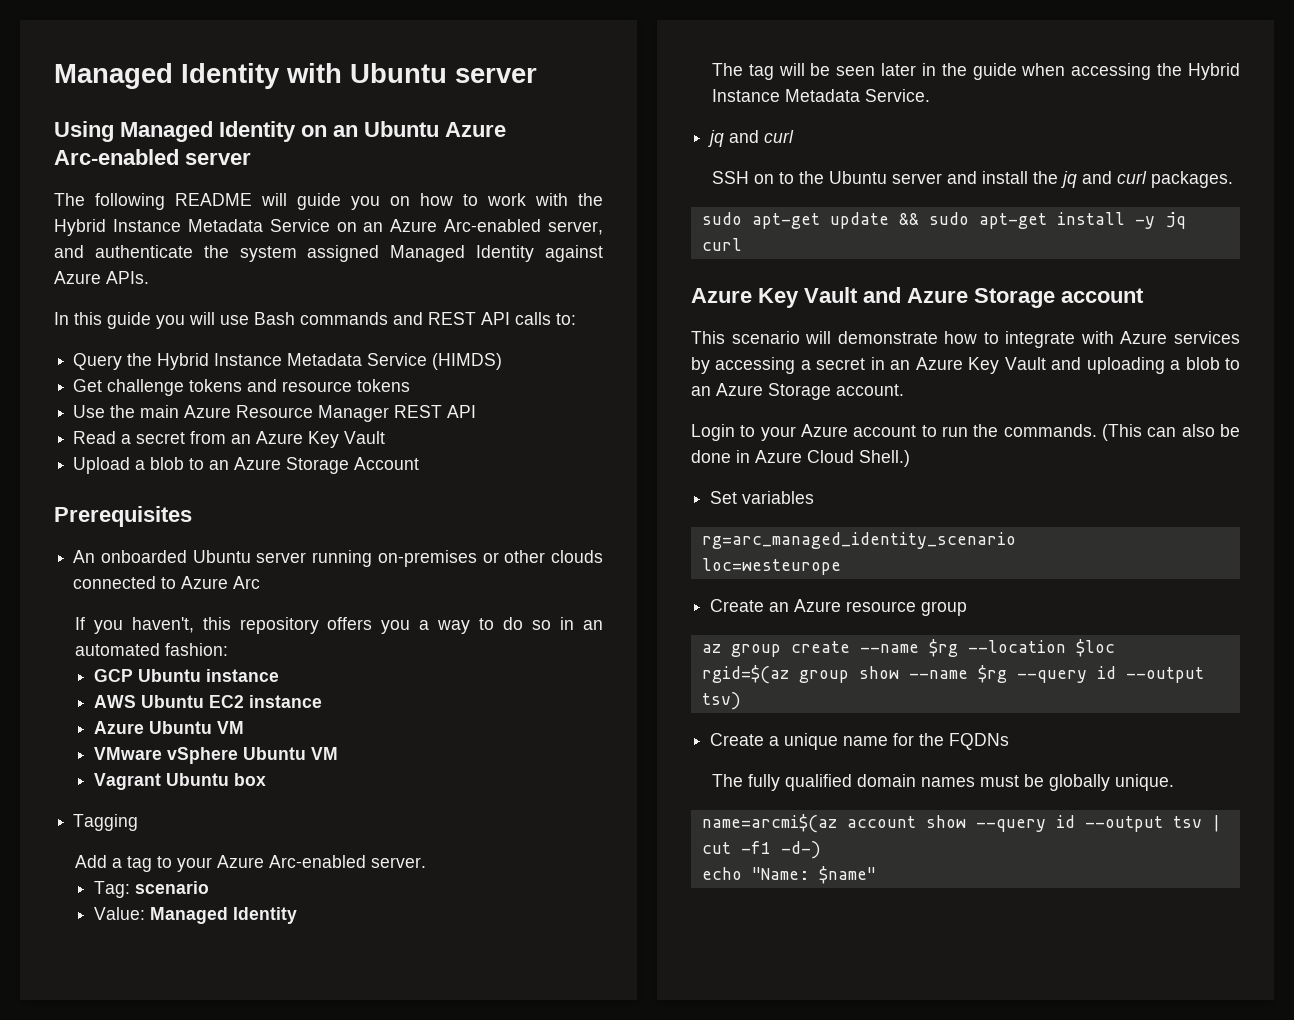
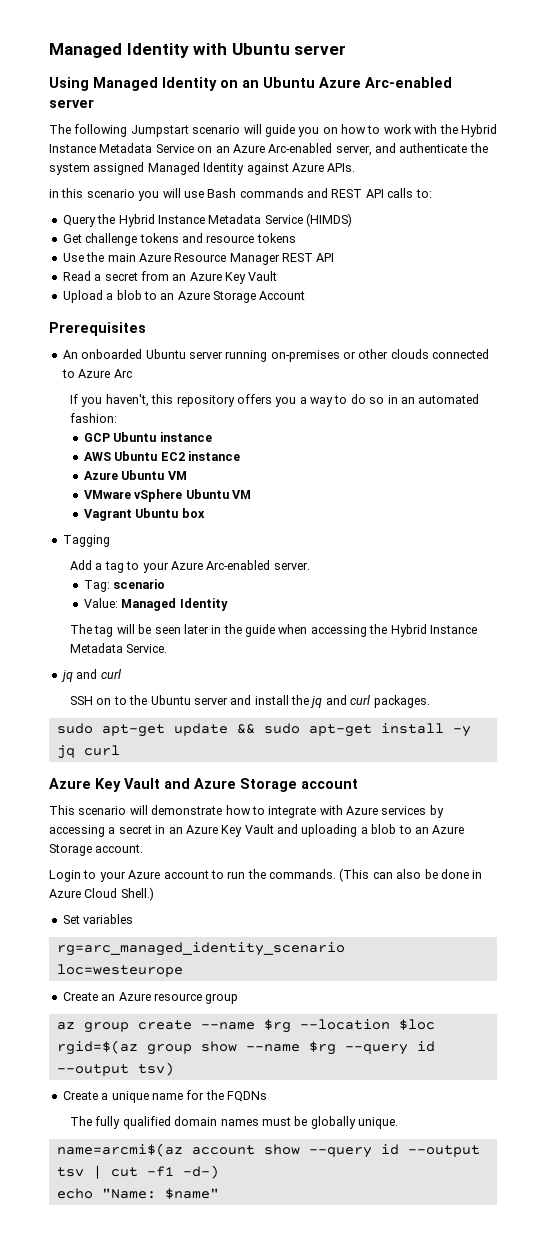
[175,193,252,206] README -> [130,125,241,137] Jumpstart scenario
[54,312,151,329] In this guide -> [49,188,135,198] in this scenario

